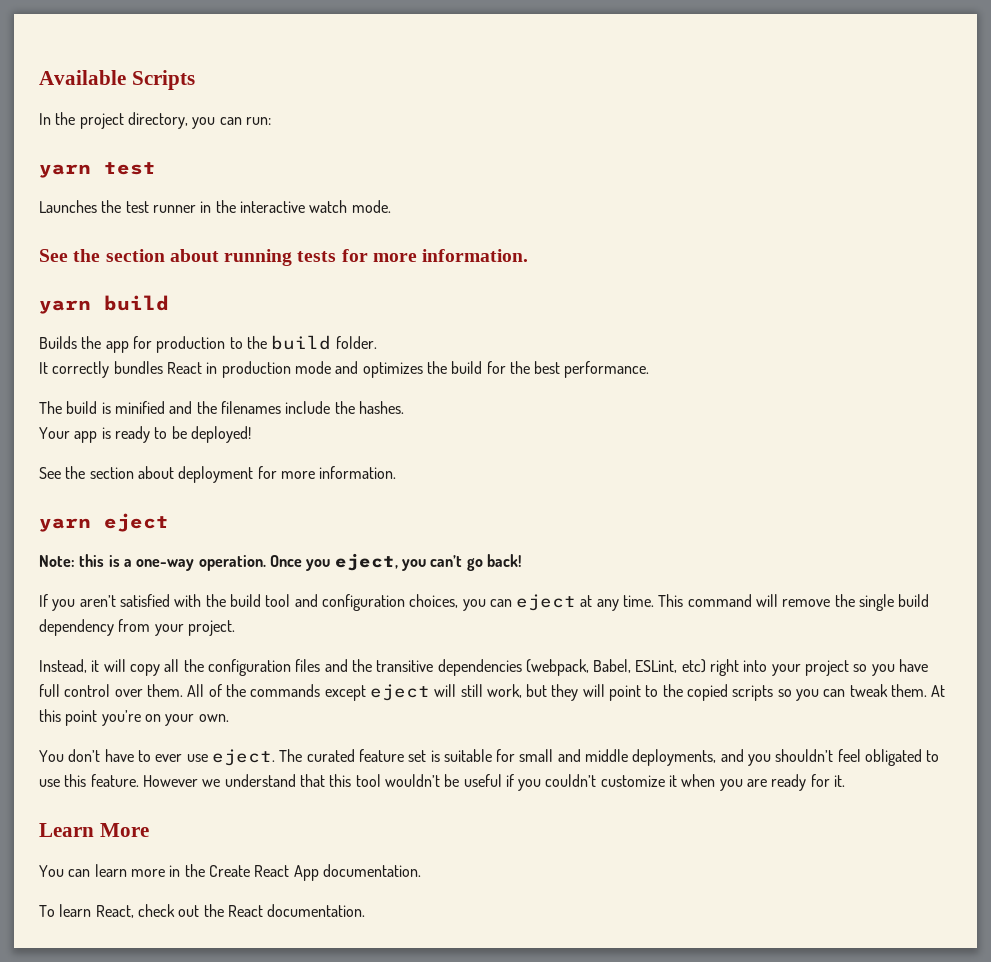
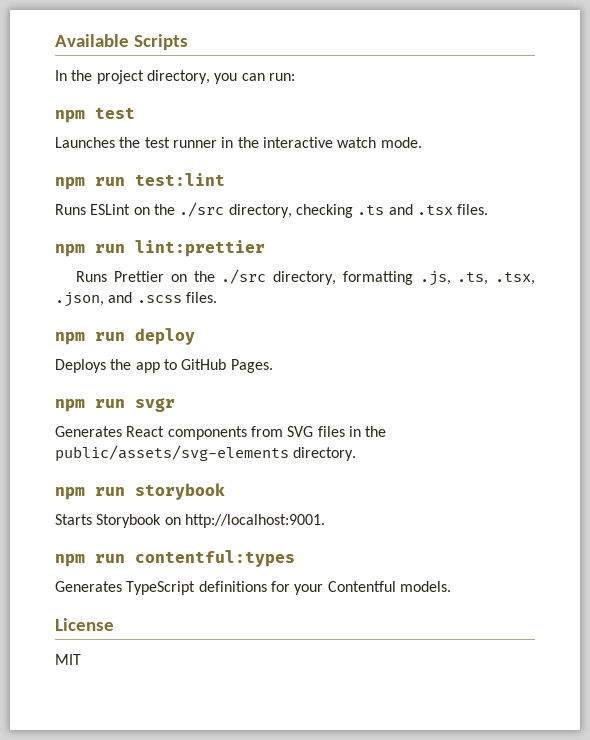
[39,164,91,178] yarn -> [55,110,85,123] npm
[39,249,529,266] [39,295,169,314] [39,335,377,353] [39,361,650,378] [39,401,404,414] [39,426,251,443] [39,466,397,483] [39,513,169,532] [39,553,522,571] [39,594,930,611] [39,619,235,636] [39,659,929,676] [39,684,946,701] [39,709,229,726] [39,749,940,766] [39,774,846,791] [39,823,149,837] [39,864,421,881] [39,904,366,918] See the section about running tests for more information. // yarn build // Builds the app for production to the build folder. // It correctly bundles React in production mode and optimizes the build for the best performance. // The build is minified and the filenames include the hashes. // Your app is ready to be deployed! // See the section about deployment for more information. // yarn eject // Note: this is a one-way operation. Once you eject, you can’t go back! // If you aren’t satisfied with the build tool and configuration choices, you can eject at any time. This command will remove the single build dependency from your project. // Instead, it will copy all the configuration files and the transitive dependencies (webpack, Babel, ESLint, etc) right into your project so you have full control over them. All of the commands except eject will still work, but they will point to the copied scripts so you can tweak them. At this point you’re on your own. // You don’t have to ever use eject. The curated feature set is suitable for small and middle deployments, and you shouldn’t feel obligated to use this feature. However we understand that this tool wouldn’t be useful if you couldn’t customize it when you are ready for it. // Learn More // You can learn more in the Create React App documentation. // To learn React, check out the React documentation. -> [55,173,225,190] [55,202,489,218] [55,240,265,257] [76,269,535,286] [55,292,217,307] [55,328,195,345] [55,359,273,373] [55,397,175,412] [55,426,387,440] [55,445,357,462] [55,483,225,500] [55,514,325,528] [55,550,295,567] [55,581,451,595] [55,618,114,631] [55,654,81,665] npm run test:lint // Runs ESLint on the ./src directory, checking .ts and .tsx files. // npm run lint:prettier // Runs Prettier on the ./src directory, formatting .js, .ts, .tsx, .json, and .scss files. // npm run deploy // Deploys the app to GitHub Pages. // npm run svgr // Generates React components from SVG files in the public/assets/svg-elements directory. // npm run storybook // Starts Storybook on http://localhost:9001. // npm run contentful:types // Generates TypeScript definitions for your Contentful models. // License // MIT

